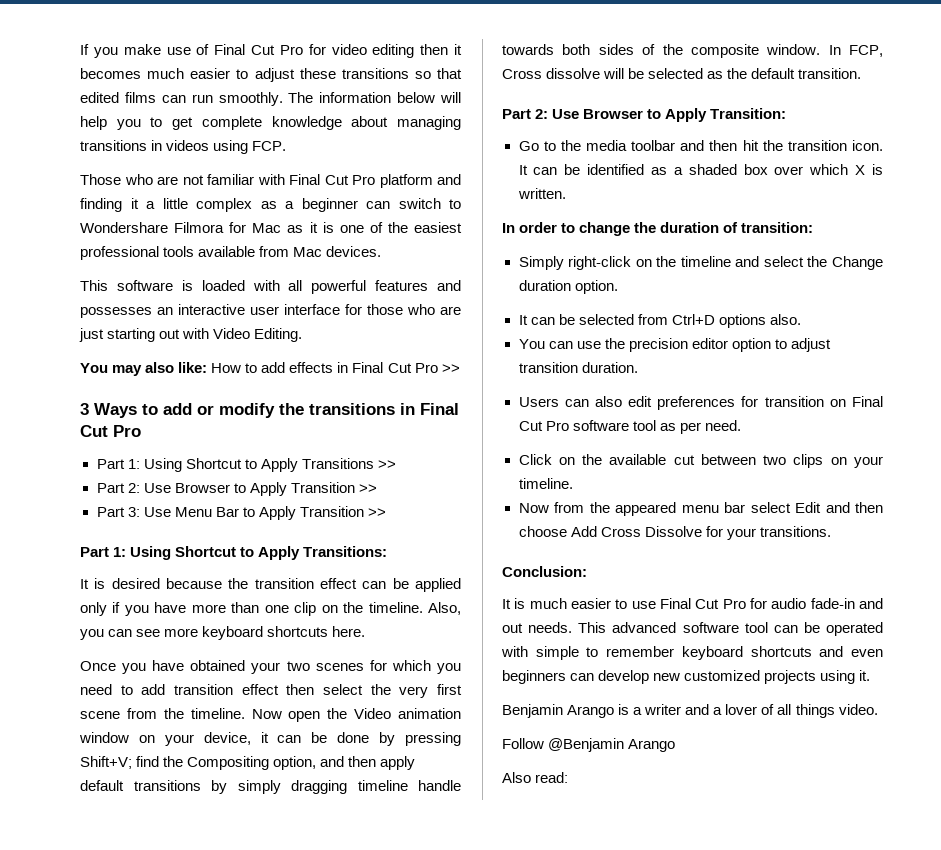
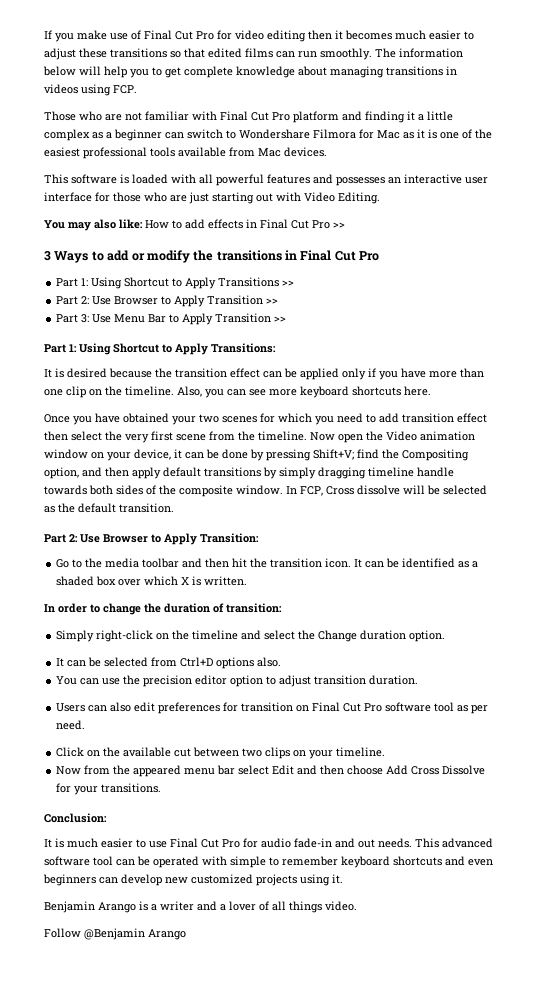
[502,772,569,783] // Also read: -> (186, 934) none

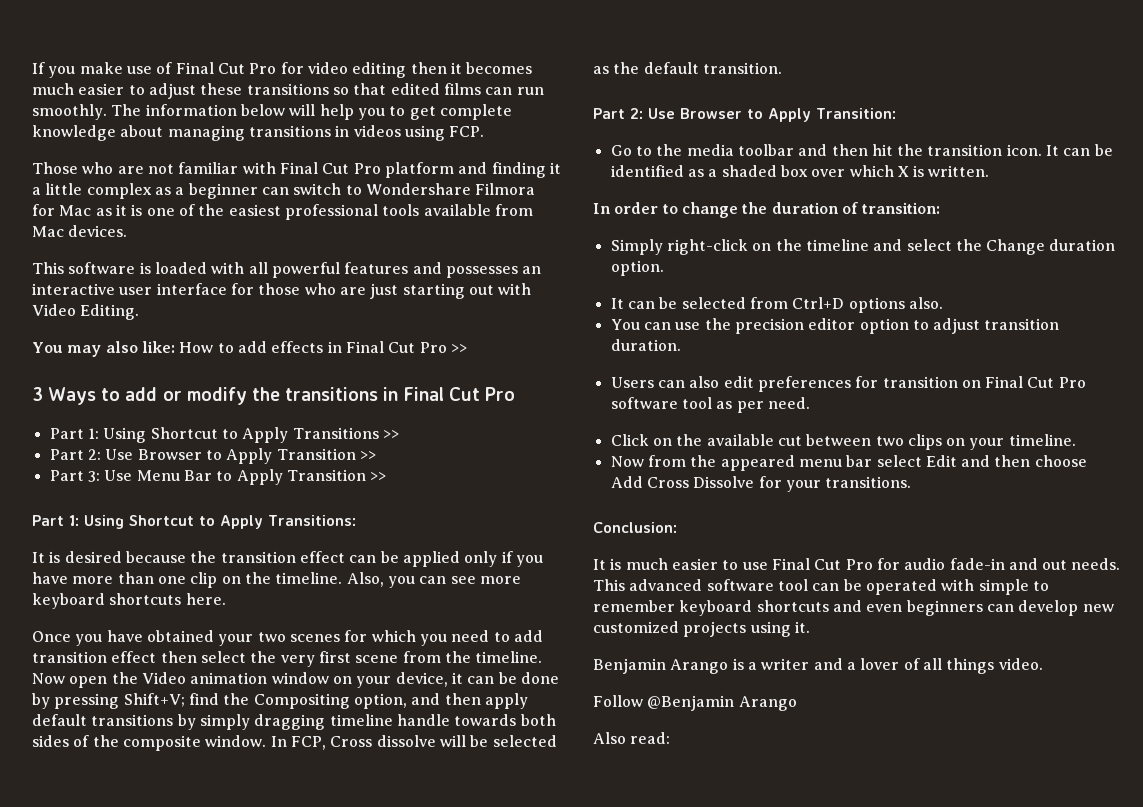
(186, 934) none -> [593,732,671,744] // Also read:

